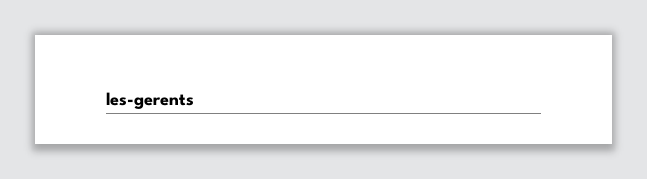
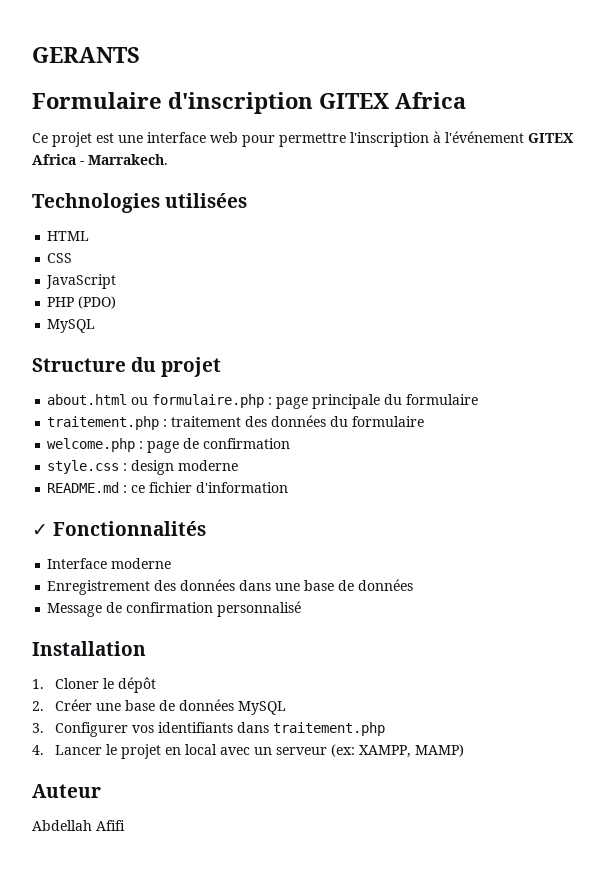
[106,92,194,109] les-gerents -> [32,47,140,63] [32,92,466,114] [32,131,574,147] [32,154,168,165] [32,193,248,213] [47,231,90,241] [47,253,73,263] [46,274,117,289] [47,296,117,309] [47,319,96,333] [32,357,222,377] [47,394,479,409] [47,415,425,430] [47,438,291,453] [47,460,239,475] [47,482,289,493] [32,521,207,536] [47,558,172,569] [47,579,414,595] [47,601,302,617] [32,641,146,656] [32,677,157,693] [32,699,287,715] [32,722,386,737] [32,744,465,759] [32,784,101,798] [32,820,125,831] GERANTS // Formulaire d'inscription GITEX Africa // Ce projet est une interface web pour permettre l'inscription à l'événement GITEX Africa - Marrakech. // Technologies utilisées // HTML // CSS // JavaScript // PHP (PDO) // MySQL // Structure du projet // about.html ou formulaire.php : page principale du formulaire // traitement.php : traitement des données du formulaire // welcome.php : page de confirmation // style.css : design moderne // README.md : ce fichier d'information // ✓ Fonctionnalités // Interface moderne // Enregistrement des données dans une base de données // Message de confirmation personnalisé // Installation // 1. Cloner le dépôt // 2. Créer une base de données MySQL // 3. Configurer vos identifiants dans traitement.php // 4. Lancer le projet en local avec un serveur (ex: XAMPP, MAMP) // Auteur // Abdellah Afifi

